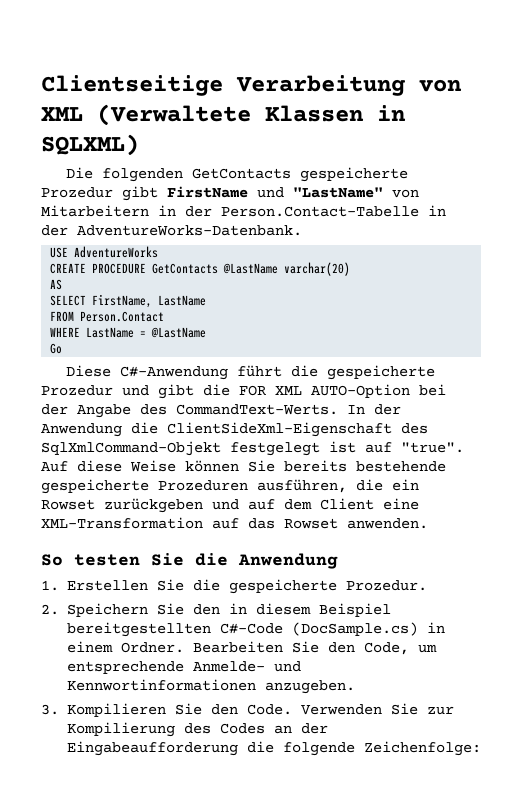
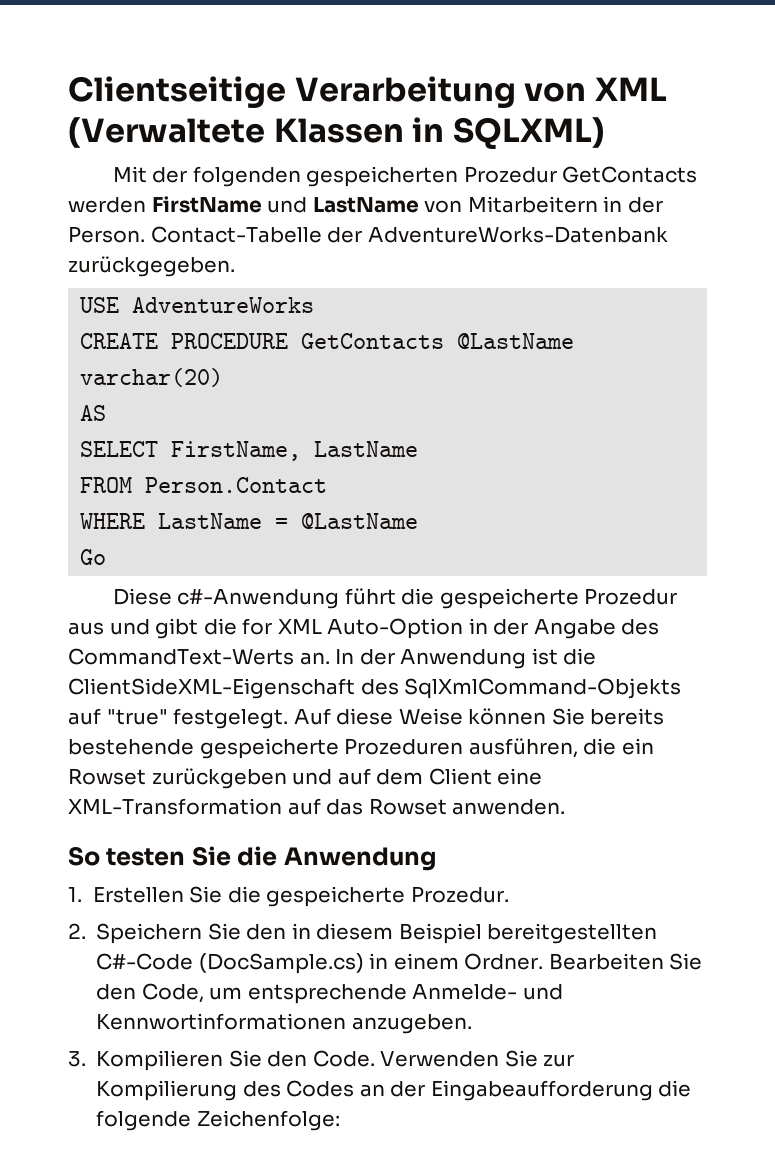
[66,167,409,182] [41,186,158,201] Die folgenden GetContacts gespeicherte Prozedur gibt -> [112,166,698,187] [68,197,146,213] Mit der folgenden gespeicherten Prozedur GetContacts werden
[293,187,383,198] "LastName" -> [312,197,419,213] LastName
[221,205,446,217] [41,225,302,236] Person.Contact-Tabelle in der AdventureWorks-Datenbank. -> [68,226,668,243] [68,256,235,277] Person. Contact-Tabelle der AdventureWorks-Datenbank zurückgegeben.
[120,366,229,380] C#-Anwendung -> [177,589,340,609] c#-Anwendung
(113, 390) none -> [68,622,104,635] aus
[239,384,446,398] FOR XML AUTO-Option bei -> [242,618,488,639] for XML Auto-Option in
[176,404,338,415] CommandText-Werts. -> [68,648,330,665] CommandText-Werts an.
[131,422,428,437] [41,441,464,456] die ClientSideXml-Eigenschaft des SqlXmlCommand-Objekt festgelegt ist auf "true". -> [531,648,597,665] [68,678,682,699] [68,708,289,729] ist die ClientSideXML-Eigenschaft des SqlXmlCommand-Objekts auf "true" festgelegt.

